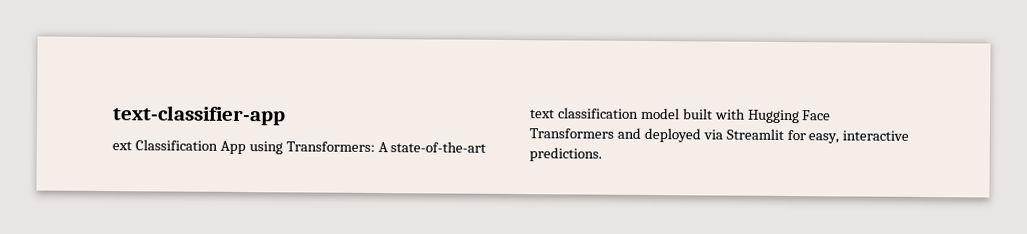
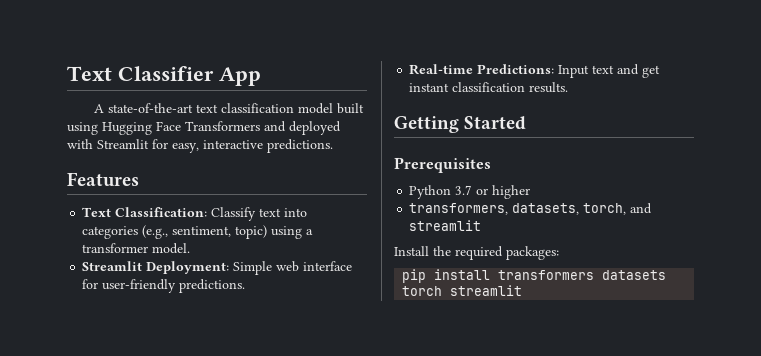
[112,105,286,126] [112,139,375,155] text-classifier-app // ext Classification App using Transformers: -> [67,66,261,86] Text Classifier App //
[713,108,746,120] with -> [67,122,98,135] using
[702,129,723,140] via -> [67,139,93,149] with
(602, 154) none -> [67,172,139,187] [82,207,308,221] [82,225,314,239] [82,243,191,254] [82,261,353,275] [82,279,246,293] [409,64,661,78] [409,82,569,93] [394,116,527,133] [394,157,491,173] [409,185,531,199] [409,203,653,215] [409,220,482,231] [394,246,559,260] [402,269,667,283] [402,285,523,296] // Features // Text Classification: Classify text into categories (e.g., sentiment, topic) using a transformer model. // Streamlit Deployment: Simple web interface for user-friendly predictions. // Real-time Predictions: Input text and get instant classification results. // Getting Started // Prerequisites // Python 3.7 or higher // transformers, datasets, torch, and streamlit // Install the required packages: // pip install transformers datasets torch streamlit

